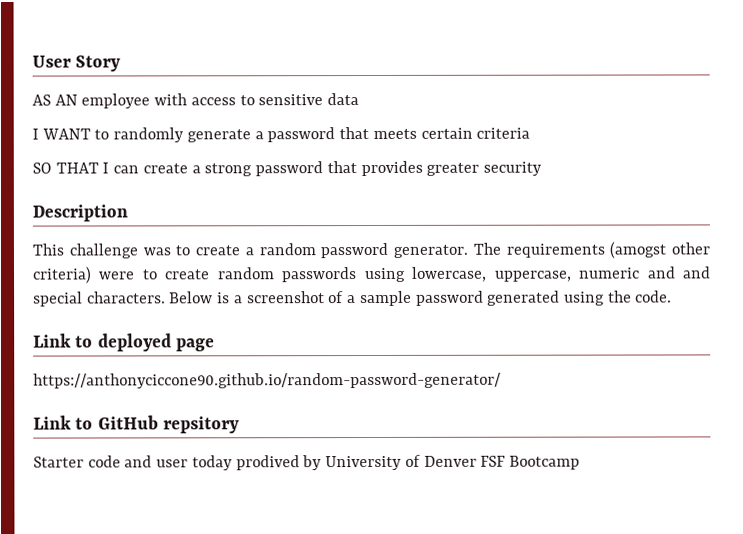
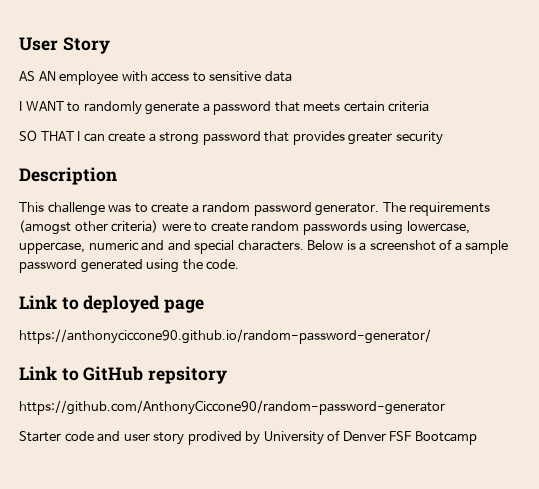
(240, 425) none -> [19,400,445,415] // https://github.com/AnthonyCiccone90/random-password-generator
[191,455,233,471] today -> [153,432,185,445] story

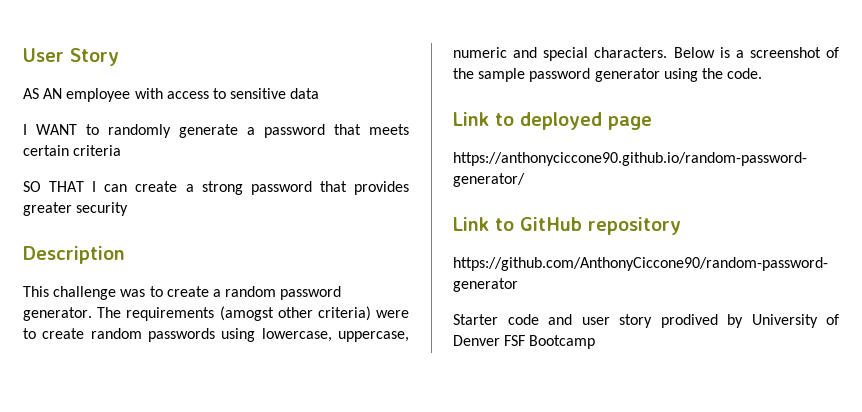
[167,240,191,251] and -> (538, 52) none
[454,242,462,251] a -> [453,68,474,79] the
[80,259,143,273] generated -> [594,68,660,82] generator
[148,366,228,384] repsitory -> [588,217,681,235] repository

